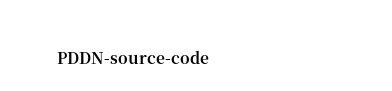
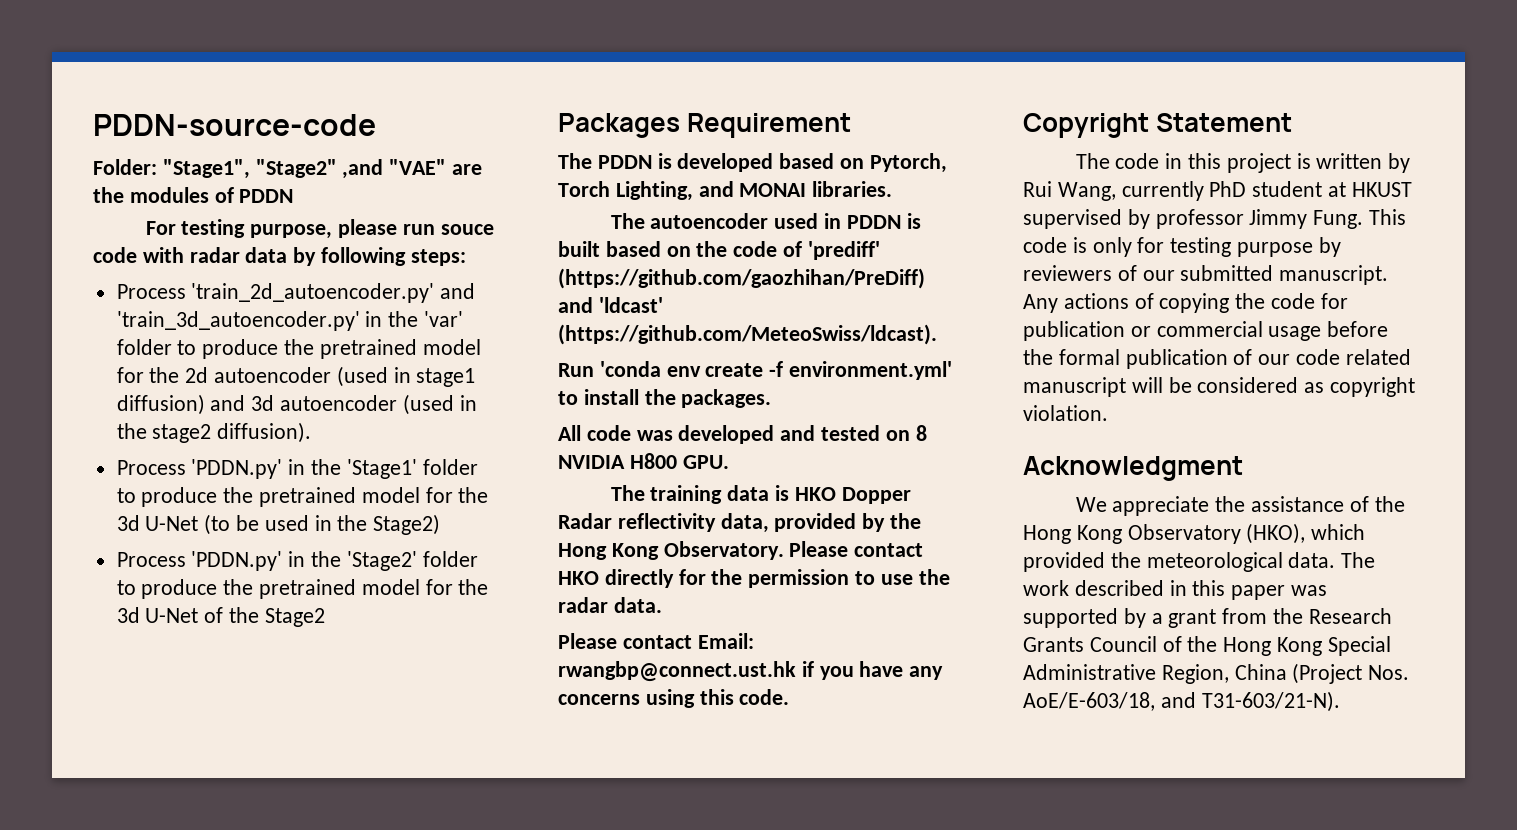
(209, 57) none -> [93,159,483,179] [93,187,294,203] [145,219,494,239] [93,247,466,266] [116,283,476,303] [116,311,464,331] [116,339,481,359] [116,366,476,387] [116,394,477,415] [116,422,312,443] [116,459,478,479] [116,487,489,507] [116,514,441,535] [116,551,478,571] [116,579,489,599] [116,607,325,627] [558,113,852,138] [558,153,947,173] [558,181,893,201] [610,213,921,229] [558,241,880,260] [558,268,925,289] [558,297,663,313] [558,324,937,345] [558,361,953,380] [558,389,772,408] [558,425,927,444] [558,453,729,469] [610,485,911,504] [558,513,922,533] [558,541,924,560] [558,569,950,588] [558,597,662,613] [558,633,754,649] [558,661,944,682] [558,689,790,708] [1023,113,1293,138] [1075,153,1411,173] [1023,181,1412,201] [1023,209,1407,229] [1023,237,1341,257] [1023,265,1389,285] [1023,293,1348,313] [1023,321,1389,341] [1023,349,1411,369] [1023,377,1416,397] [1023,405,1108,421] [1023,456,1243,481] [1075,496,1405,516] [1023,523,1366,544] [1023,552,1376,572] [1023,580,1328,600] [1023,608,1392,628] [1023,636,1391,656] [1023,663,1410,684] [1023,691,1340,712] // Folder: "Stage1", "Stage2" ,and "VAE" are the modules of PDDN // For testing purpose, please run souce code with radar data by following steps: // Process 'train_2d_autoencoder.py' and 'train_3d_autoencoder.py' in the 'var' folder to produce the pretrained model for the 2d autoencoder (used in stage1 diffusion) and 3d autoencoder (used in the stage2 diffusion). // Process 'PDDN.py' in the 'Stage1' folder to produce the pretrained model for the 3d U-Net (to be used in the Stage2) // Process 'PDDN.py' in the 'Stage2' folder to produce the pretrained model for the 3d U-Net of the Stage2 // Packages Requirement // The PDDN is developed based on Pytorch, Torch Lighting, and MONAI libraries. // The autoencoder used in PDDN is built based on the code of 'prediff' (https://github.com/gaozhihan/PreDiff) and 'ldcast' (https://github.com/MeteoSwiss/ldcast). // Run 'conda env create -f environment.yml' to install the packages. // All code was developed and tested on 8 NVIDIA H800 GPU. // The training data is HKO Dopper Radar reflectivity data, provided by the Hong Kong Observatory. Please contact HKO directly for the permission to use the radar data. // Please contact Email: rwangbp@connect.ust.hk if you have any concerns using this code. // Copyright Statement // The code in this project is written by Rui Wang, currently PhD student at HKUST supervised by professor Jimmy Fung. This code is only for testing purpose by reviewers of our submitted manuscript. Any actions of copying the code for publication or commercial usage before the formal publication of our code related manuscript will be considered as copyright violation. // Acknowledgment // We appreciate the assistance of the Hong Kong Observatory (HKO), which provided the meteorological data. The work described in this paper was supported by a grant from the Research Grants Council of the Hong Kong Special Administrative Region, China (Project Nos. AoE/E-603/18, and T31-603/21-N).

